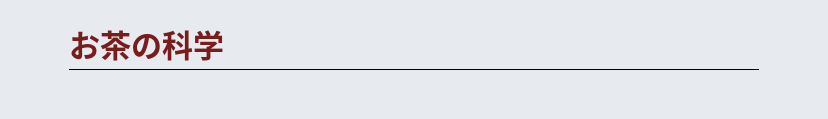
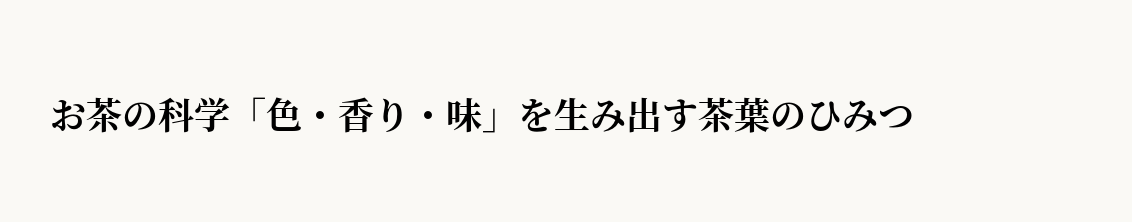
(224, 45) none -> [230,97,914,133] 「色・香り・味」を生み出す茶葉のひみつ

